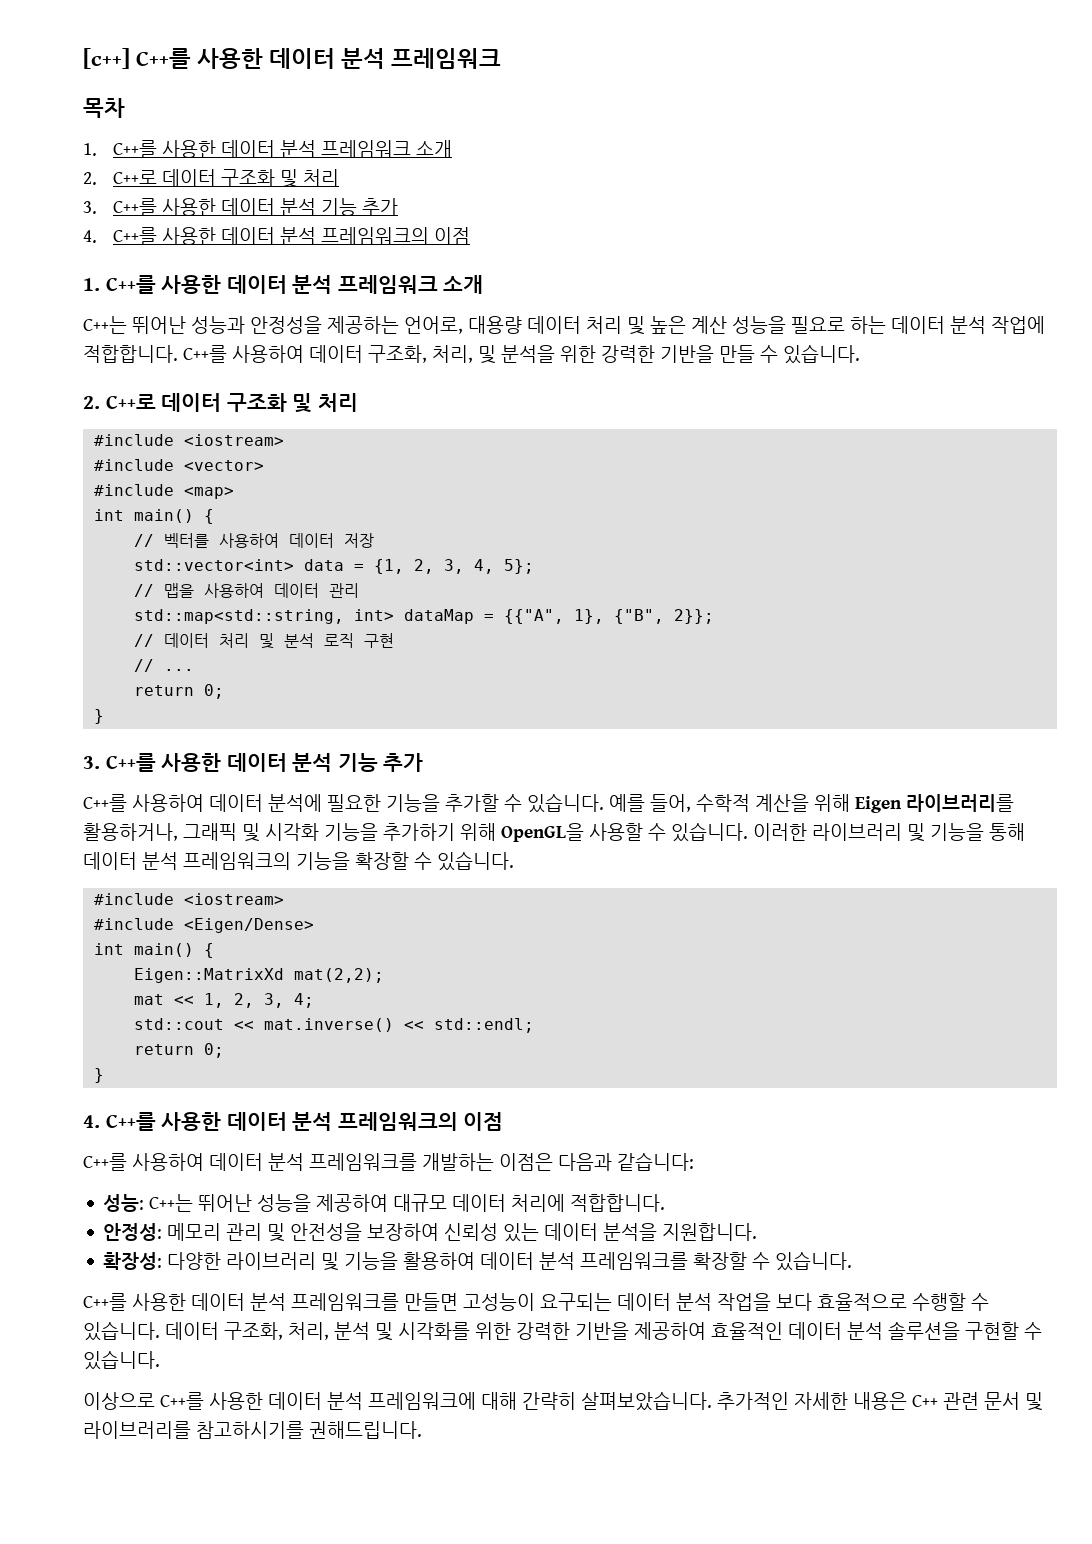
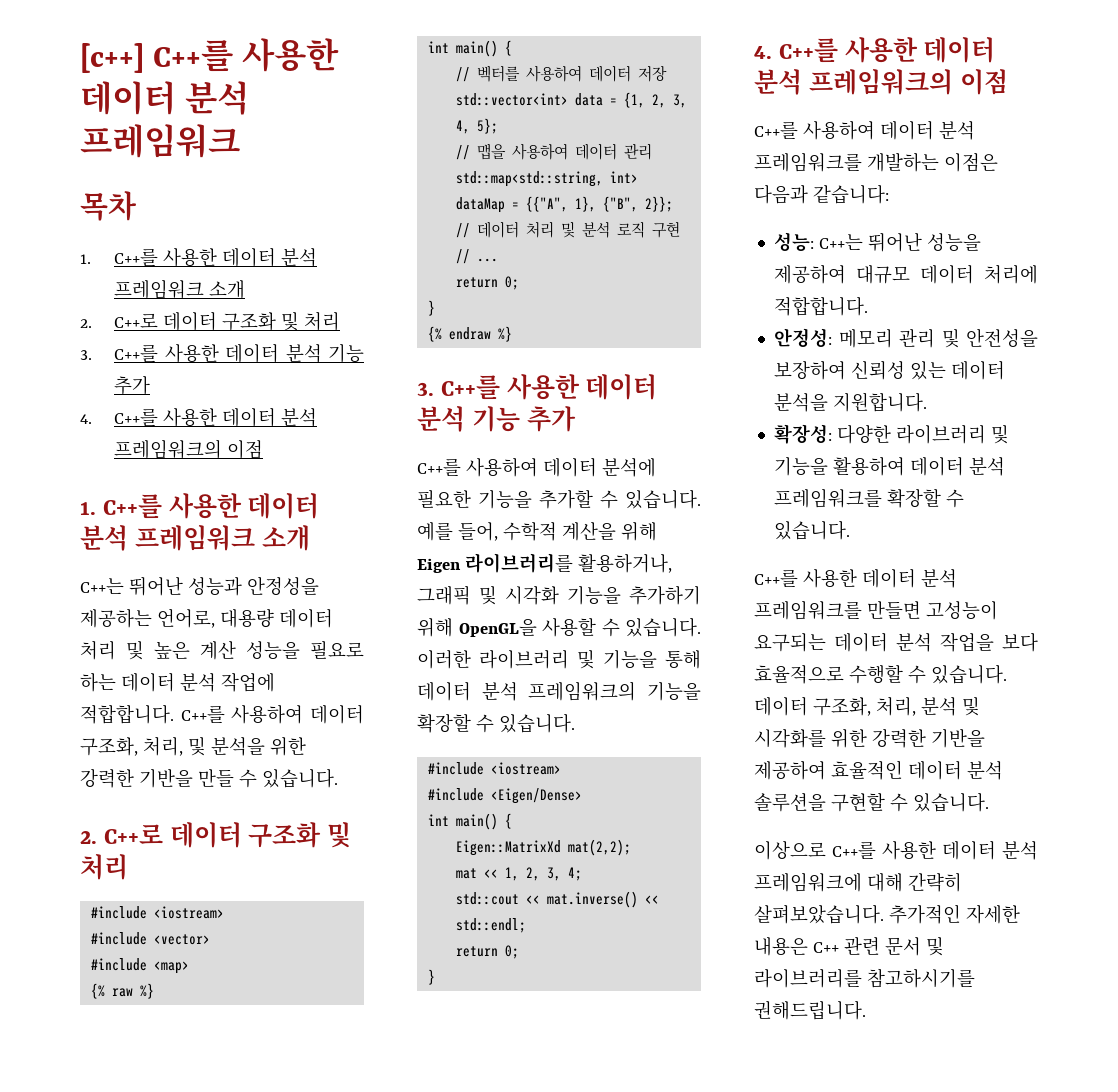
(235, 493) none -> [91,983,155,999] // {% raw %}
(105, 716) none -> [428,326,513,342] // {% endraw %}

